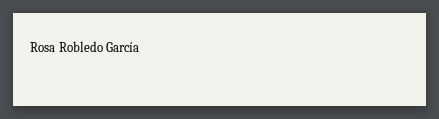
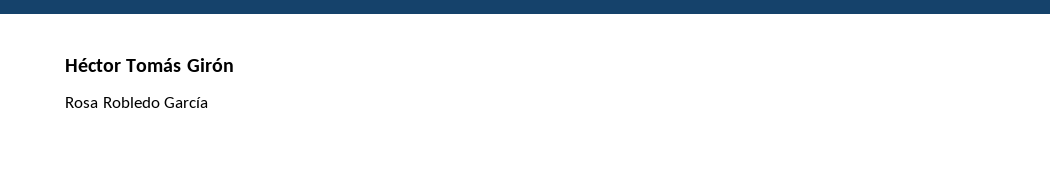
(30, 47) none -> [65,58,234,72] Héctor Tomás Girón //

